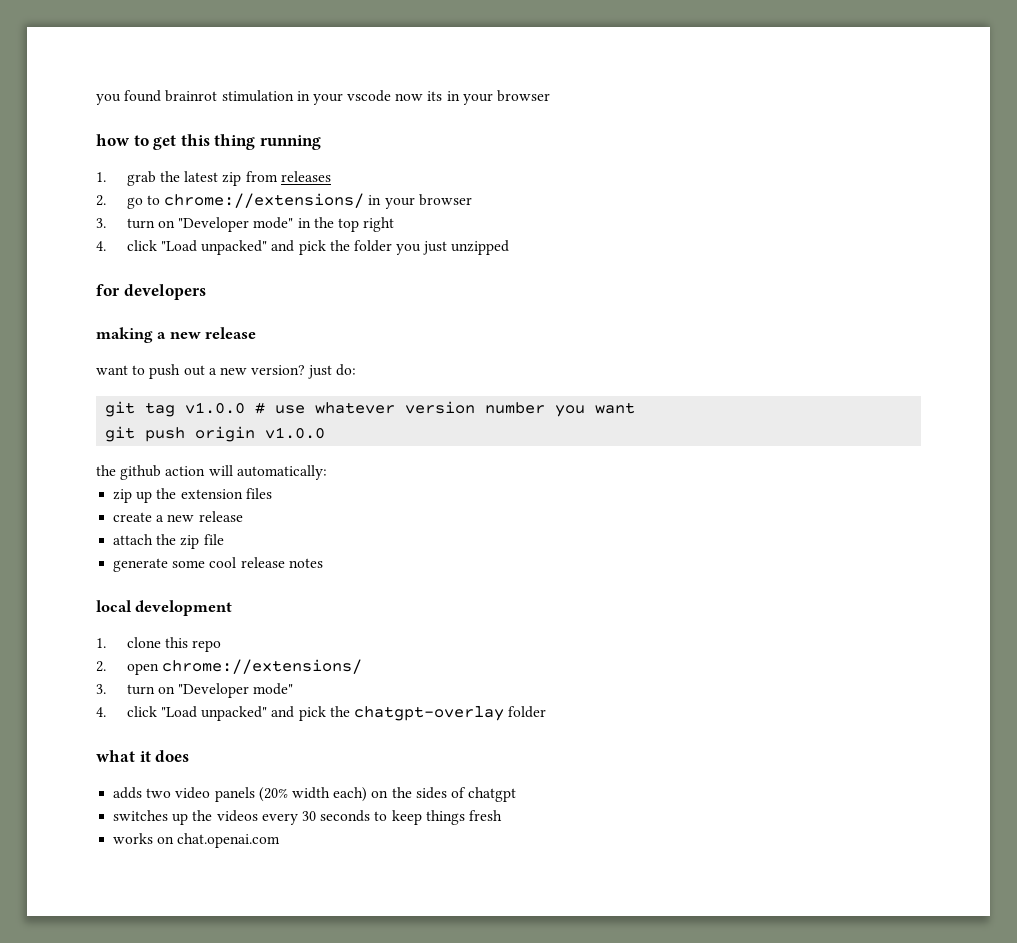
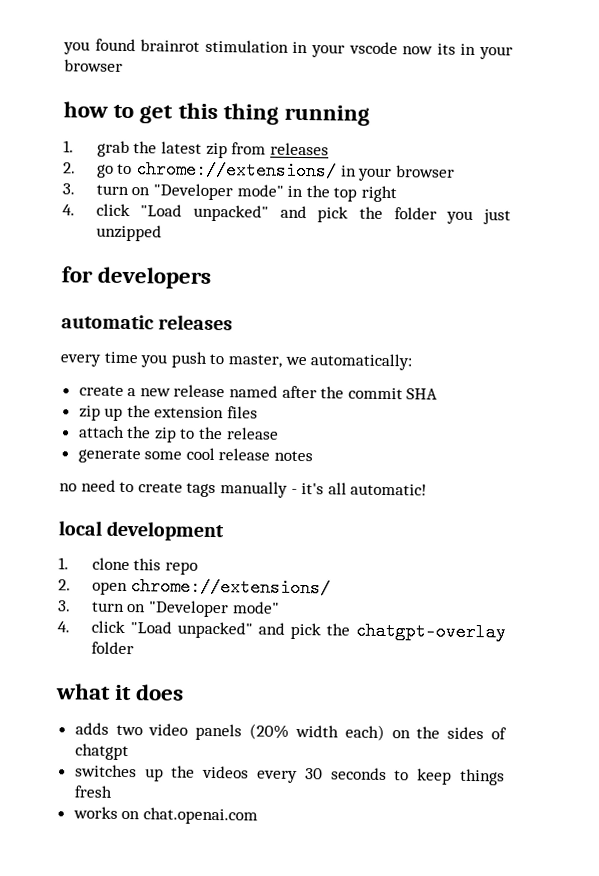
[96,327,257,343] [96,364,357,379] [105,401,636,417] [105,426,326,442] [96,465,327,480] making a new release // want to push out a new version? just do: // git tag v1.0.0 # use whatever version number you want // git push origin v1.0.0 // the github action will automatically: -> [61,314,234,331] [60,351,413,371] [78,384,439,400] automatic releases // every time you push to master, we automatically: // create a new release named after the commit SHA
[113,511,243,522] // create a new release -> (259, 412) none
[203,534,224,545] file -> [179,426,279,440] to the release
(323, 563) none -> [59,479,428,498] // no need to create tags manually - it's all automatic!

